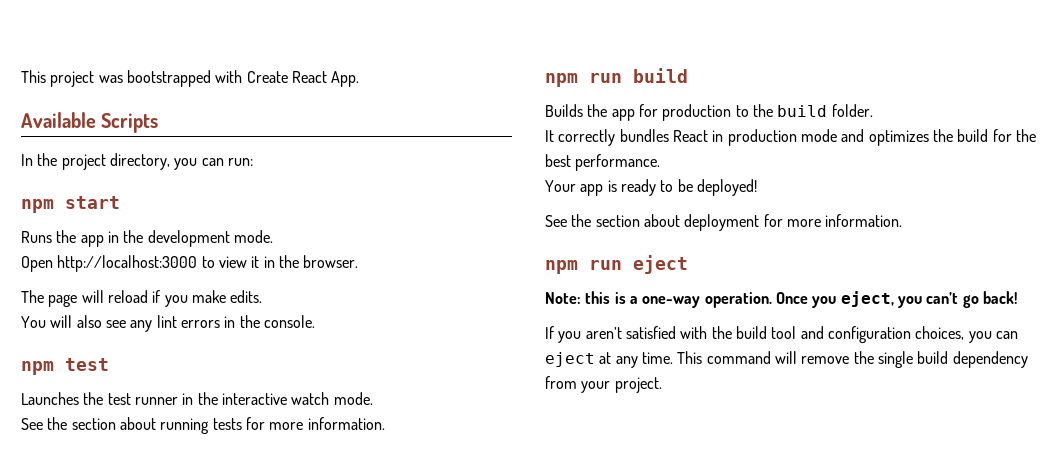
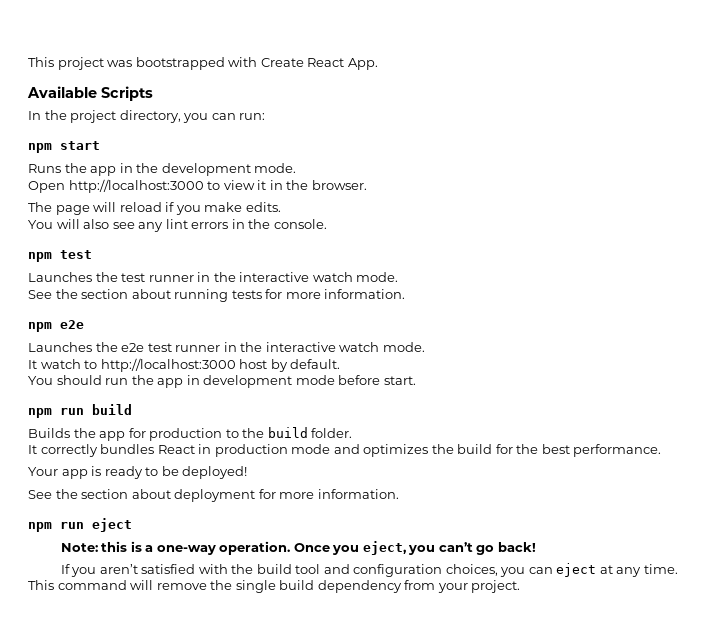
(385, 423) none -> [28,320,84,332] [28,342,425,352] [28,358,341,372] [28,375,416,388] // npm e2e // Launches the e2e test runner in the interactive watch mode. // It watch to http://localhost:3000 host by default. // You should run the app in development mode before start.

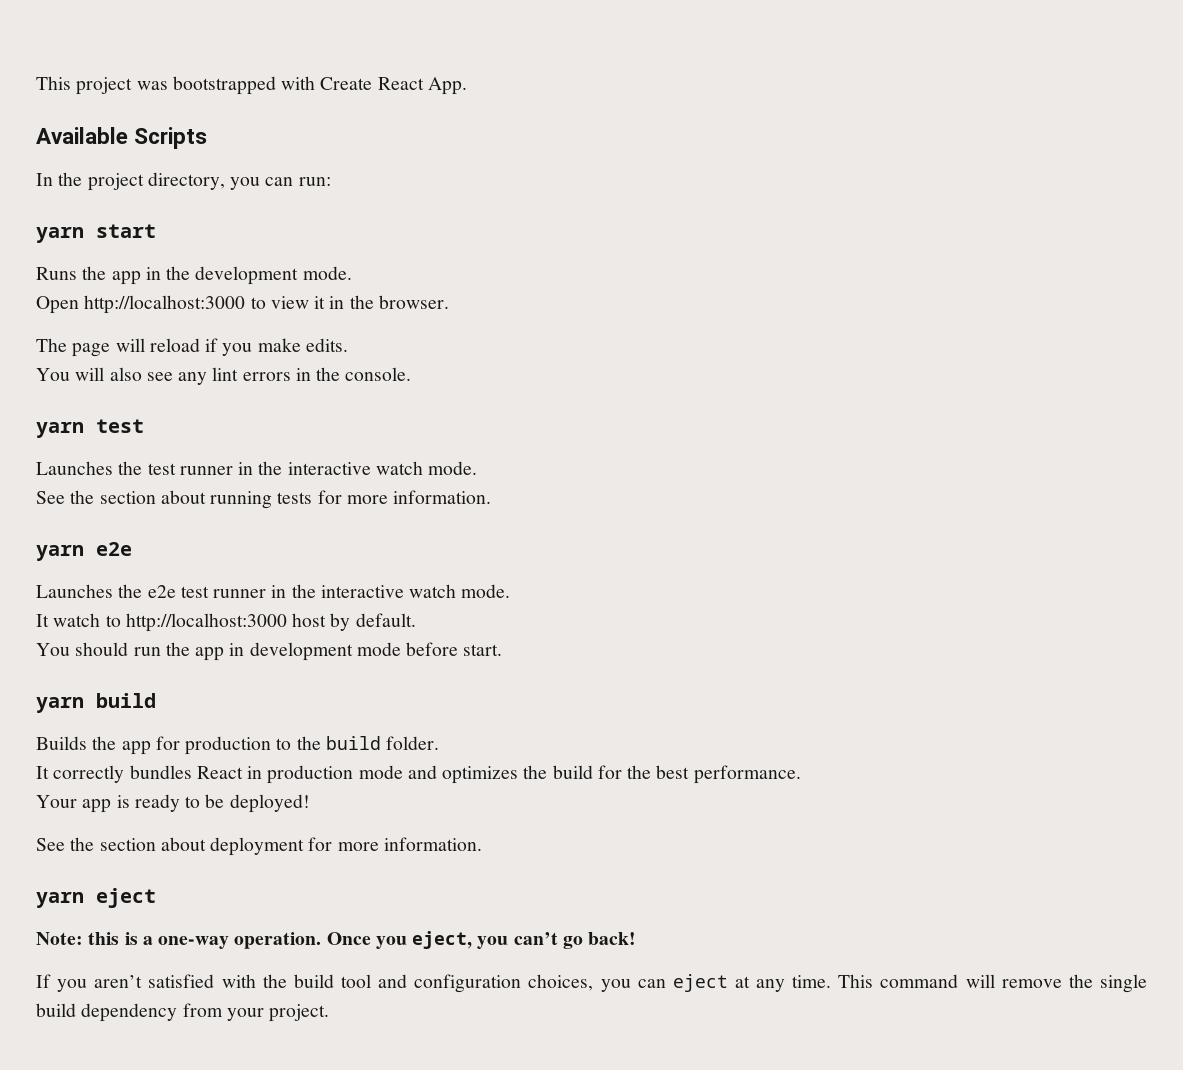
[28,143,52,153] npm -> [36,227,84,243] yarn
[28,252,52,262] npm -> [36,422,84,438] yarn
[28,322,52,332] npm -> [36,545,84,561] yarn
[28,408,84,418] npm run -> [36,697,84,713] yarn
[28,522,84,532] npm run -> [36,892,84,908] yarn

